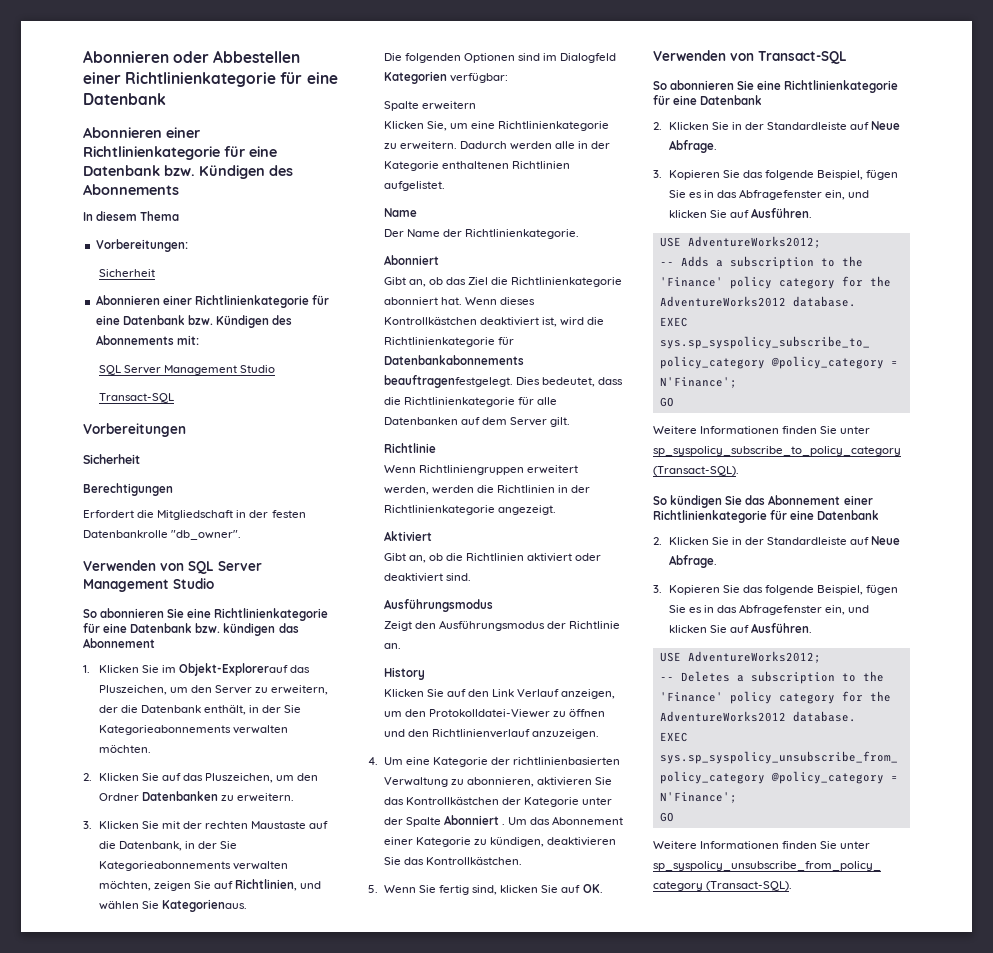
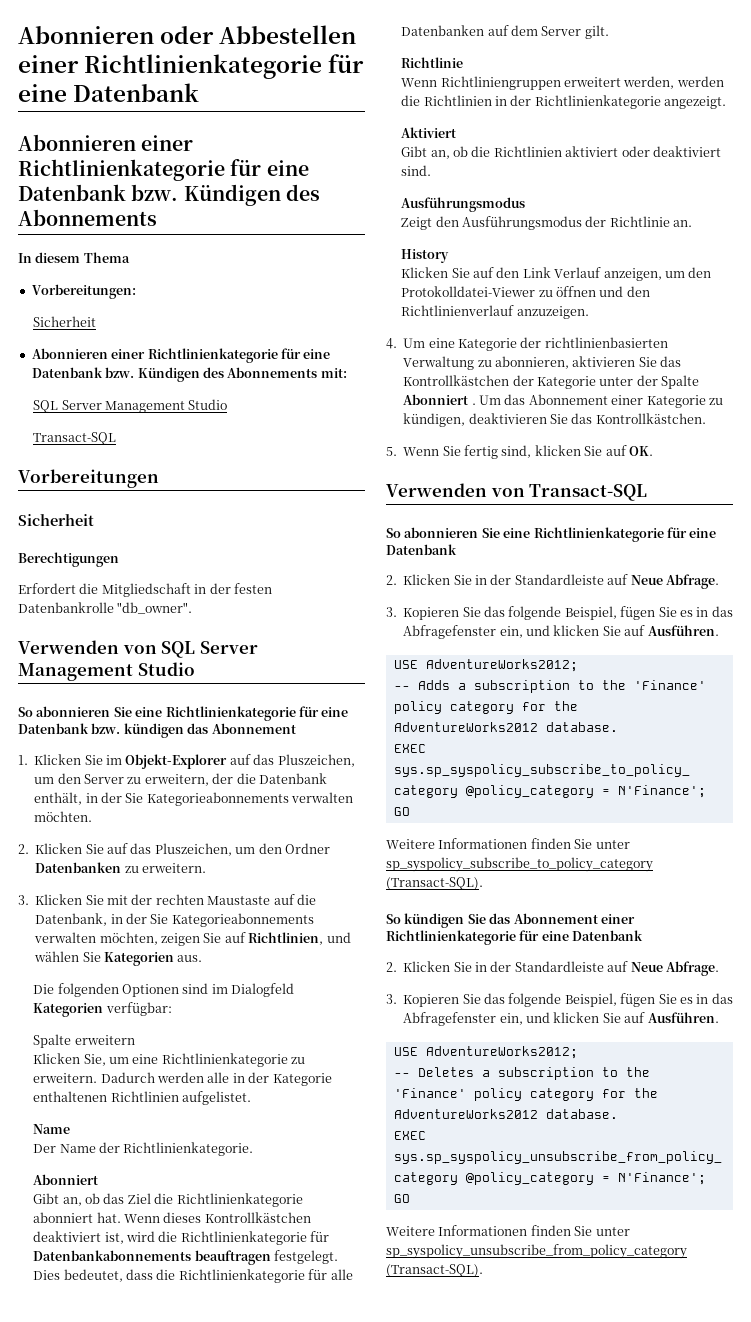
[179,663,289,676] Objekt-Explorerauf -> [125,754,251,769] Objekt-Explorer auf
[162,899,248,912] Kategorienaus. -> [104,952,203,966] Kategorien aus.
[383,375,513,388] beauftragenfestgelegt. -> [194,1250,339,1265] beauftragen festgelegt.

